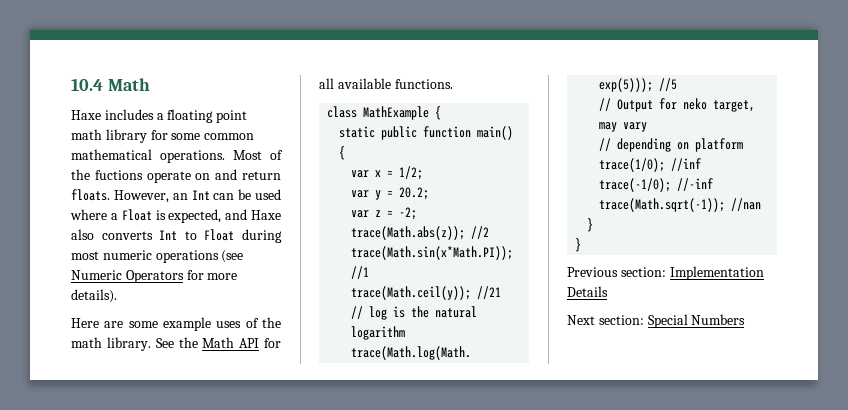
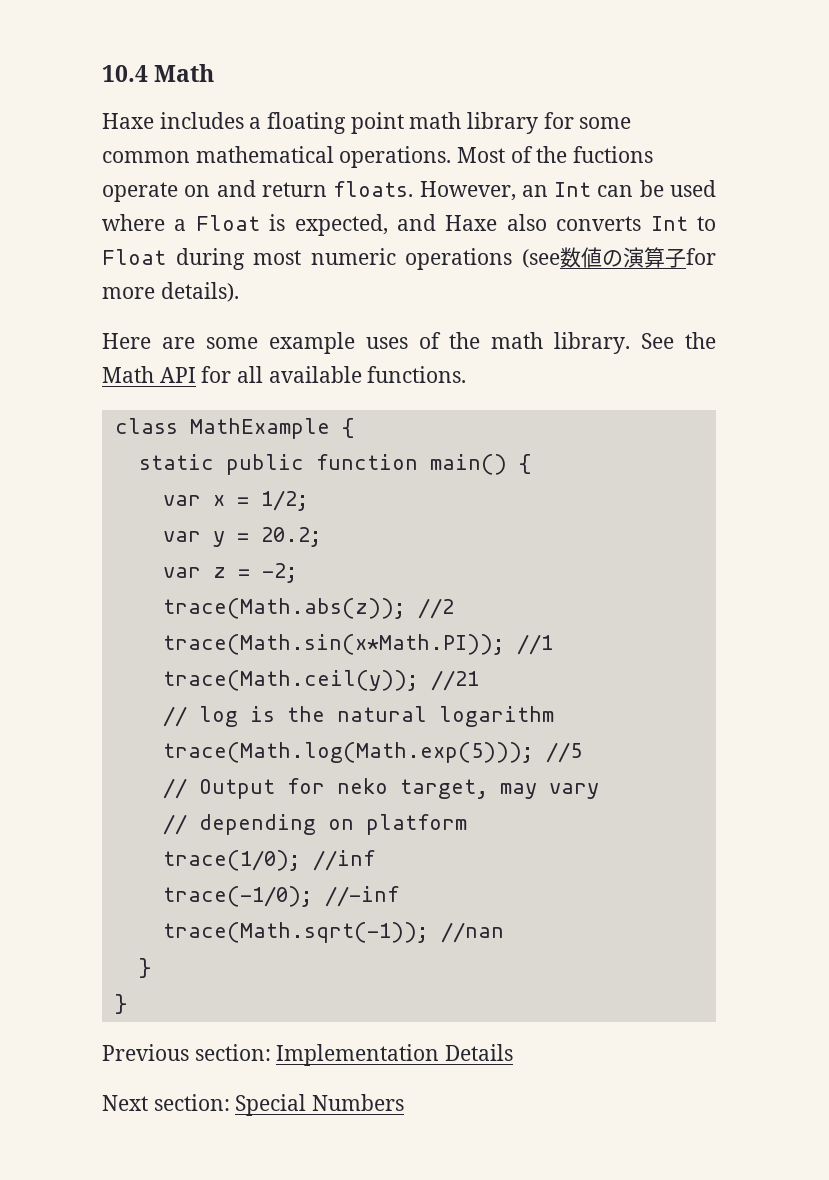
[71,270,184,283] Numeric Operators -> [560,247,686,268] 数値の演算子

